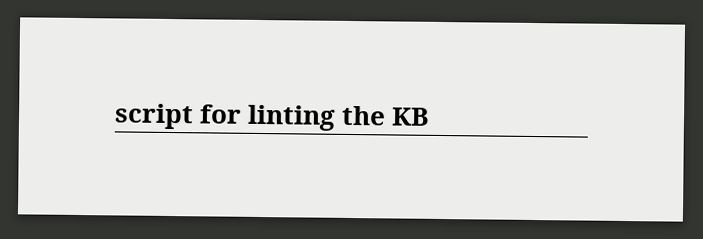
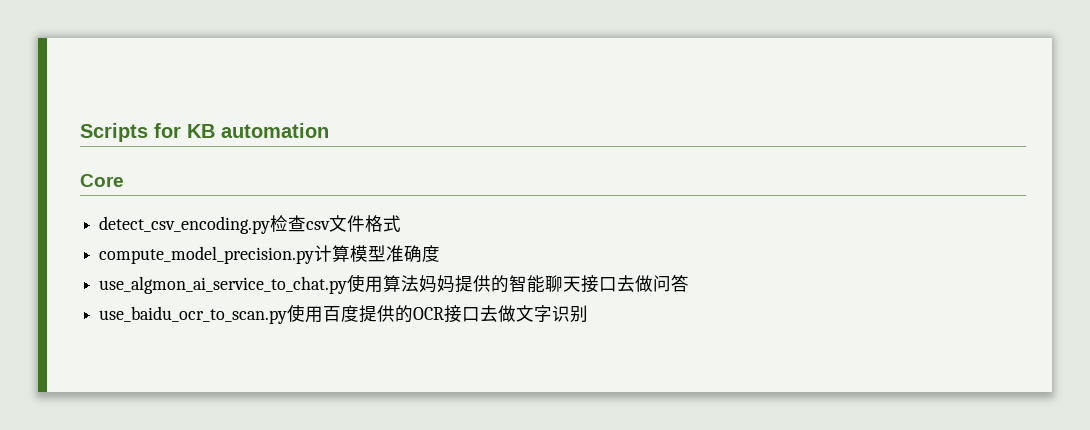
[114,103,430,131] script for linting the KB -> [80,123,329,142] [80,174,124,187] [99,215,402,234] [99,245,441,264] [99,274,690,294] [99,304,589,324] Scripts for KB automation // Core // detect_csv_encoding.py检查csv文件格式 // compute_model_precision.py计算模型准确度 // use_algmon_ai_service_to_chat.py使用算法妈妈提供的智能聊天接口去做问答 // use_baidu_ocr_to_scan.py使用百度提供的OCR接口去做文字识别

